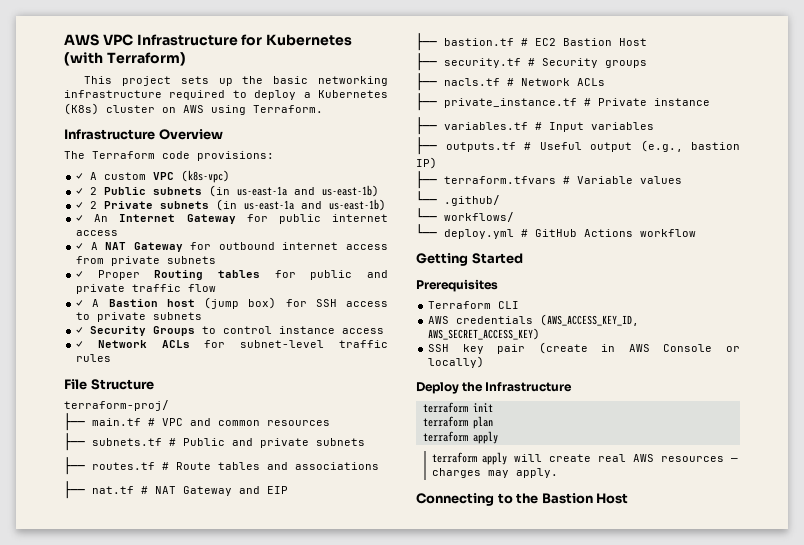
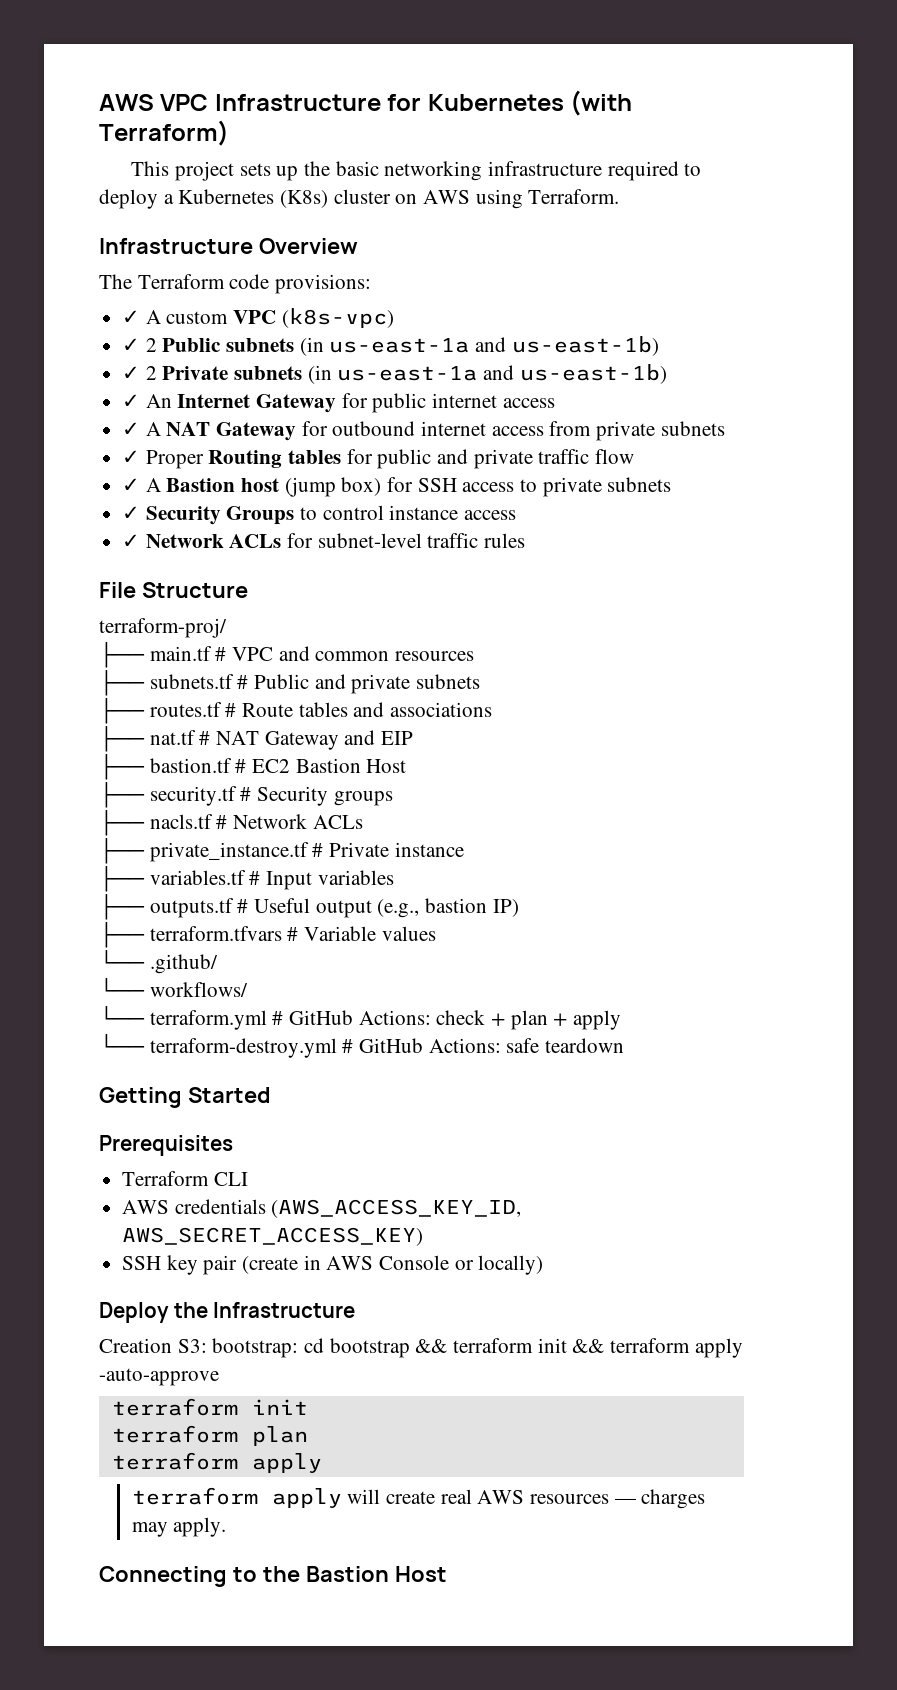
[444,229,696,239] deploy.yml # GitHub Actions workflow -> [149,1010,622,1030] [99,1034,625,1058] terraform.yml # GitHub Actions: check + plan + apply // └── terraform-destroy.yml # GitHub Actions: safe teardown
(573, 387) none -> [99,1338,743,1358] [99,1368,219,1386] // Creation S3: bootstrap: cd bootstrap && terraform init && terraform apply -auto-approve

